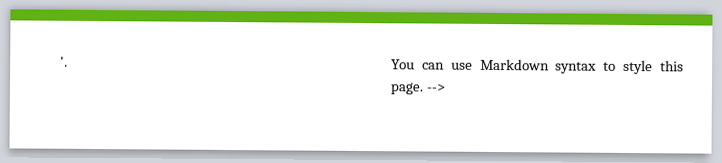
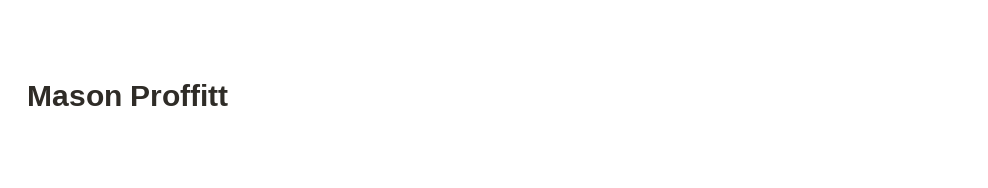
[60,56,68,67] [391,58,684,75] [390,82,445,95] '. // You can use Markdown syntax to style this page. --> -> [27,84,229,106] Mason Proffitt

